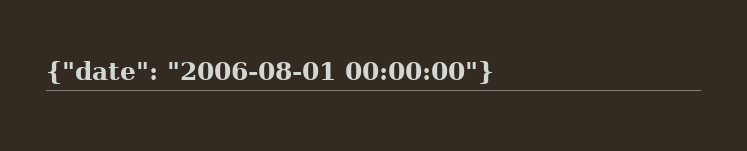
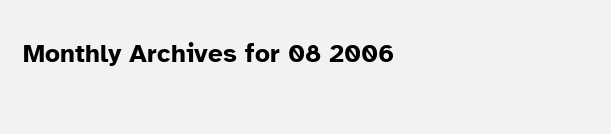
[46,61,494,84] {"date": "2006-08-01 00:00:00"} -> [23,42,394,66] Monthly Archives for 08 2006

